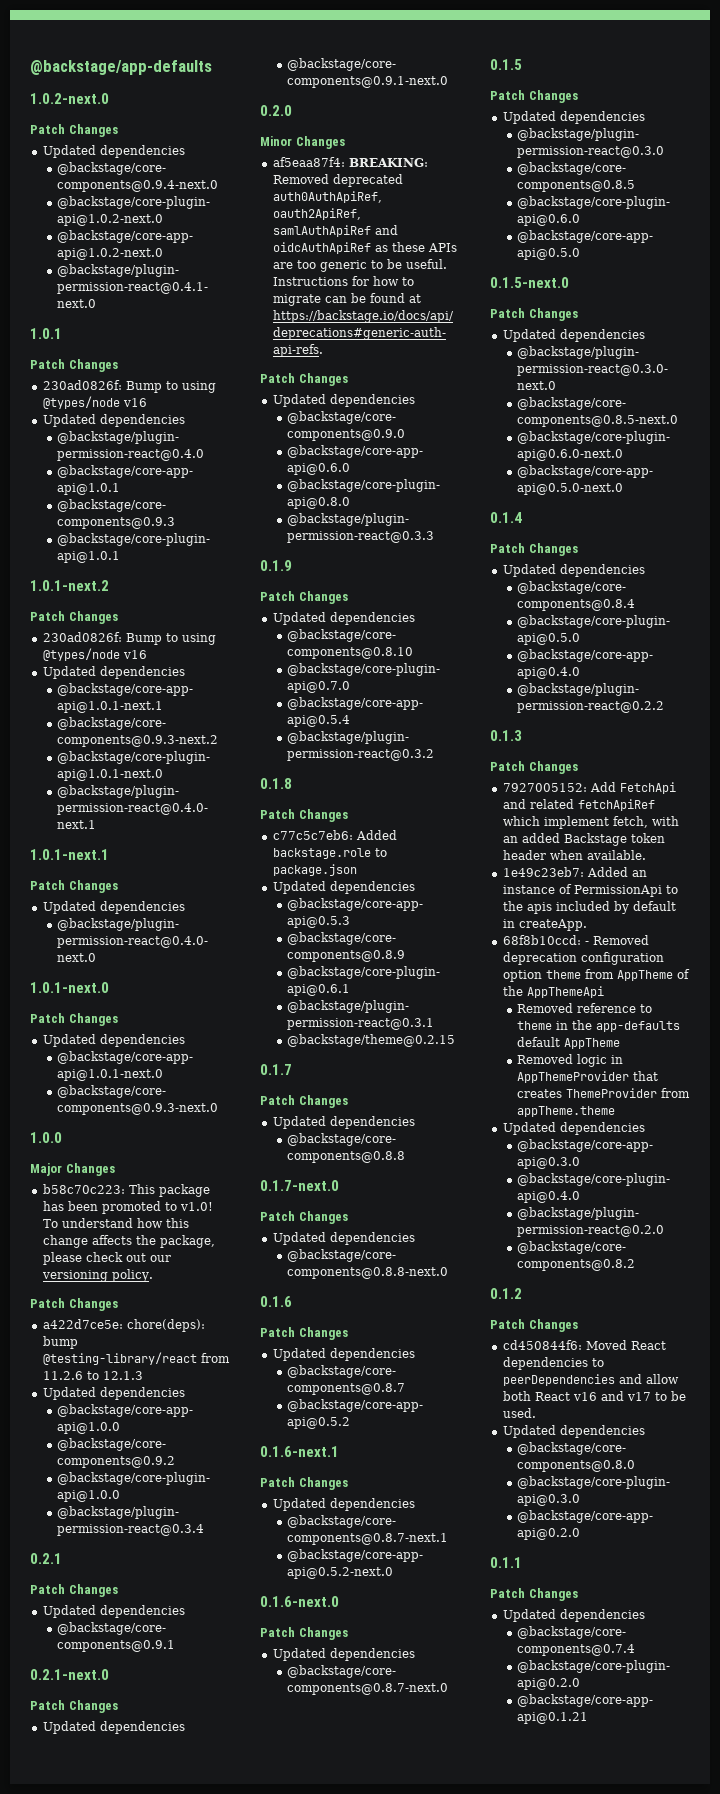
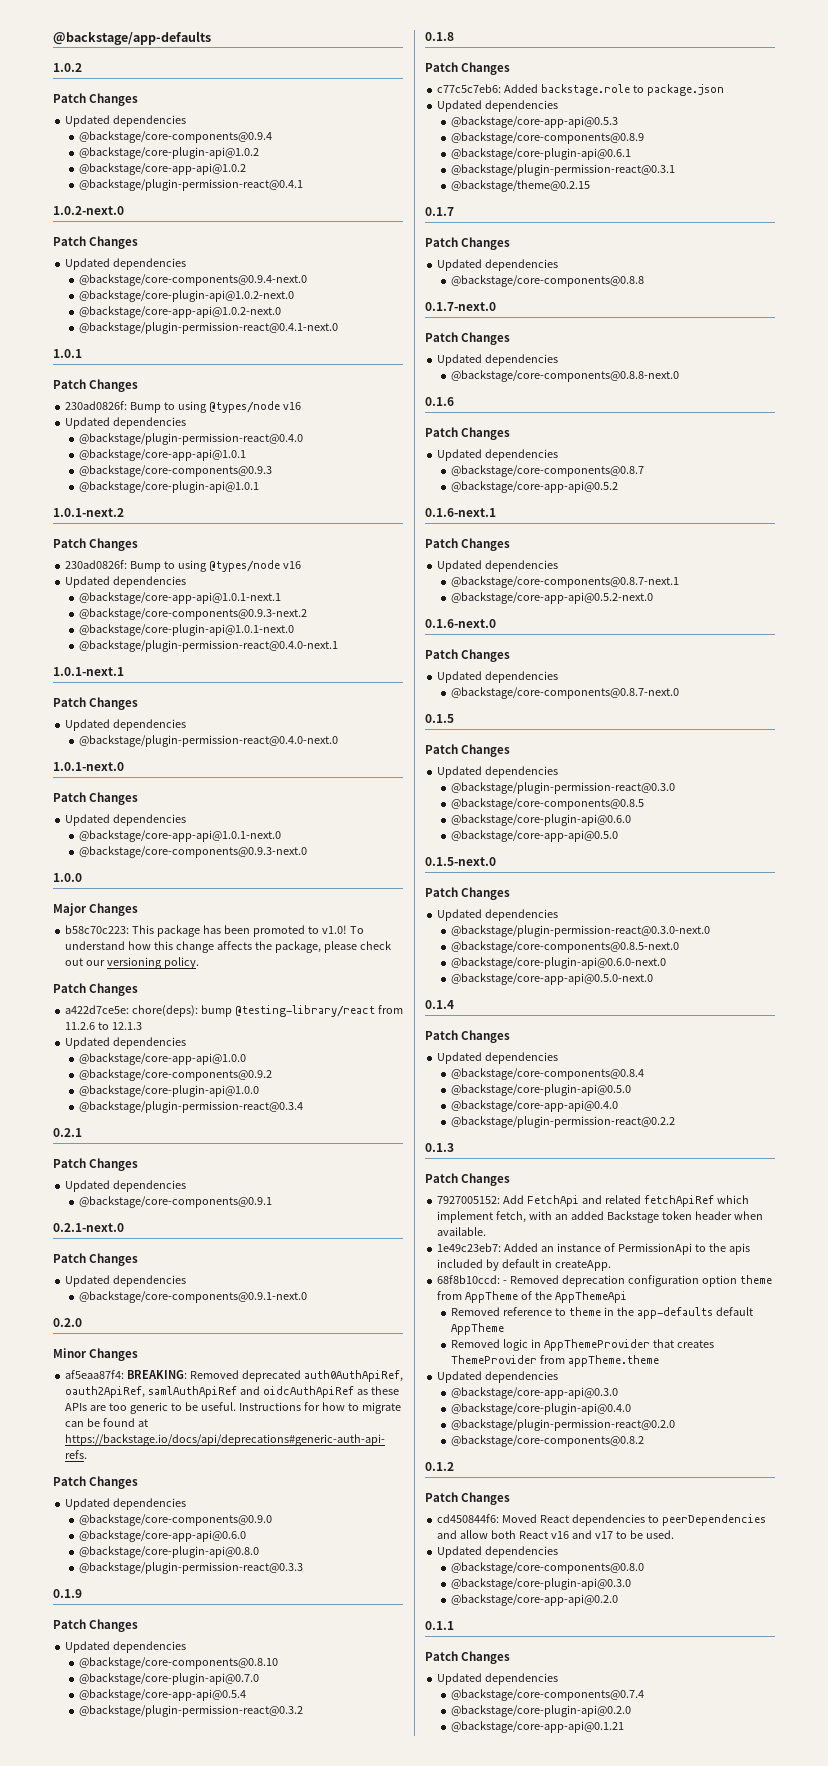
(212, 67) none -> [53,63,82,72] [53,93,139,106] [65,115,187,127] [79,131,273,143] [79,147,260,159] [79,163,247,175] [79,179,304,191] // 1.0.2 // Patch Changes // Updated dependencies // @backstage/core-components@0.9.4 // @backstage/core-plugin-api@1.0.2 // @backstage/core-app-api@1.0.2 // @backstage/plugin-permission-react@0.4.1

